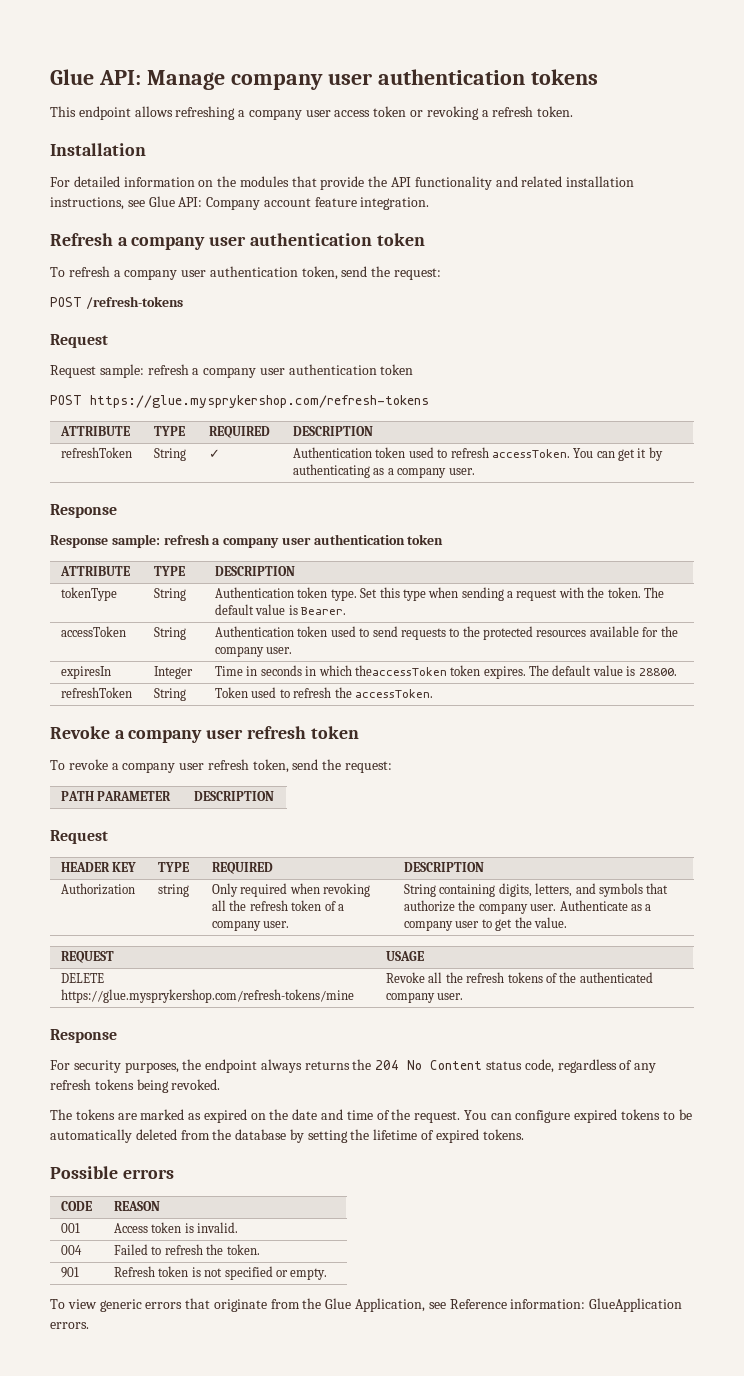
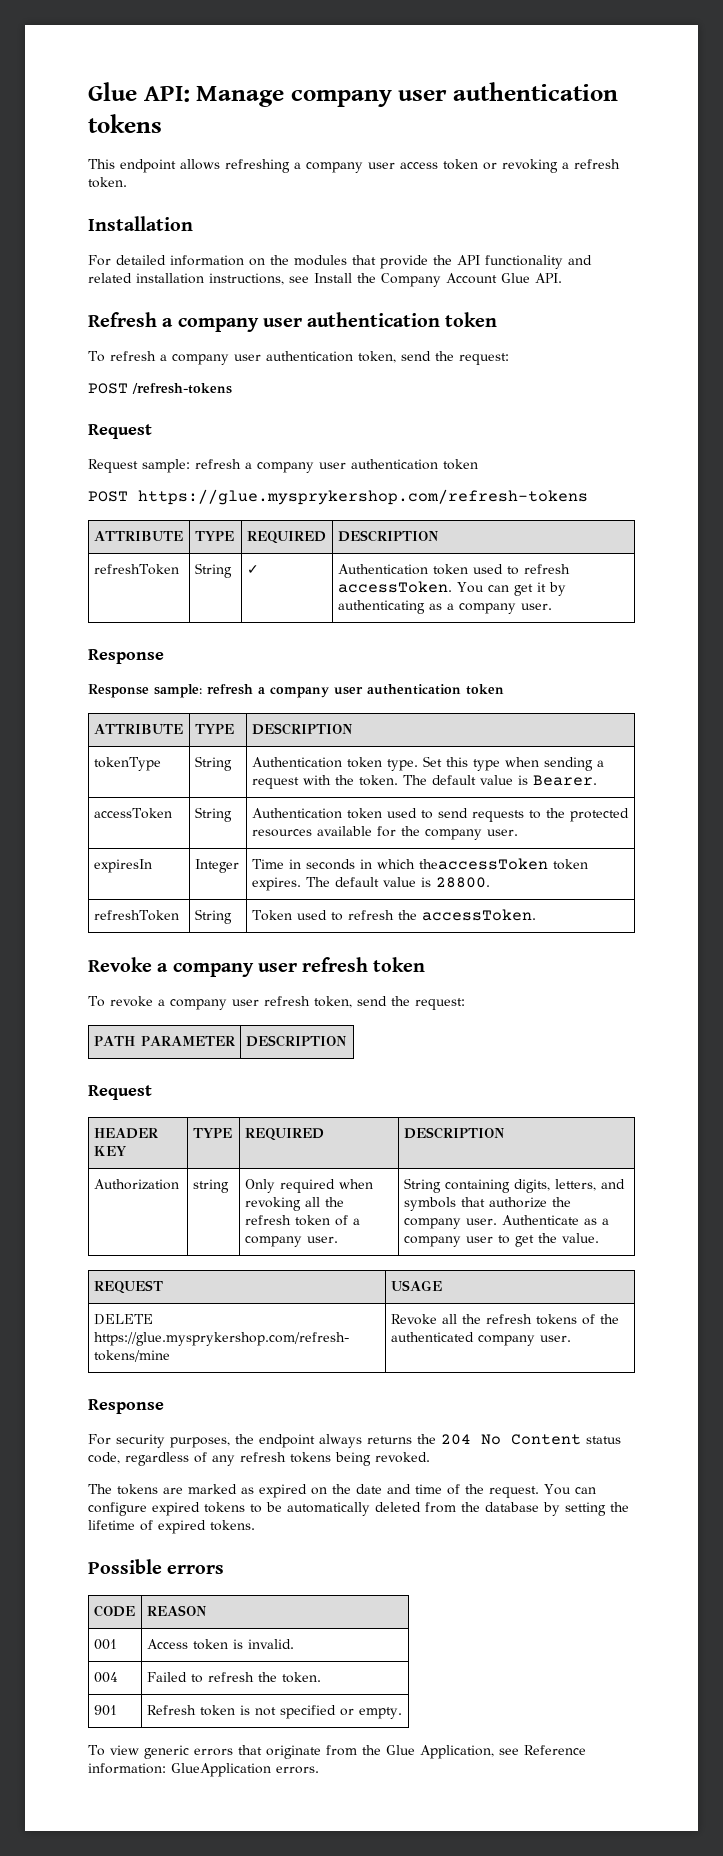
[148,196,430,210] Glue API: Company account feature integration. -> [314,273,562,287] Install the Company Account Glue API.

